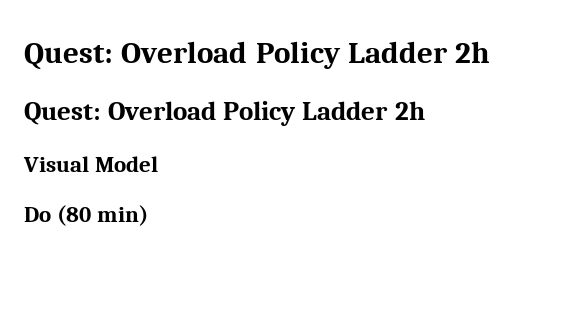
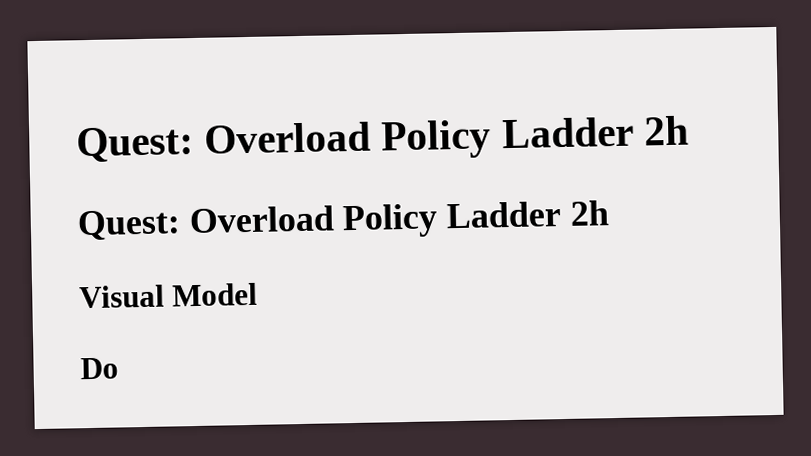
[57,205,149,226] (80 min) -> (119, 368) none

